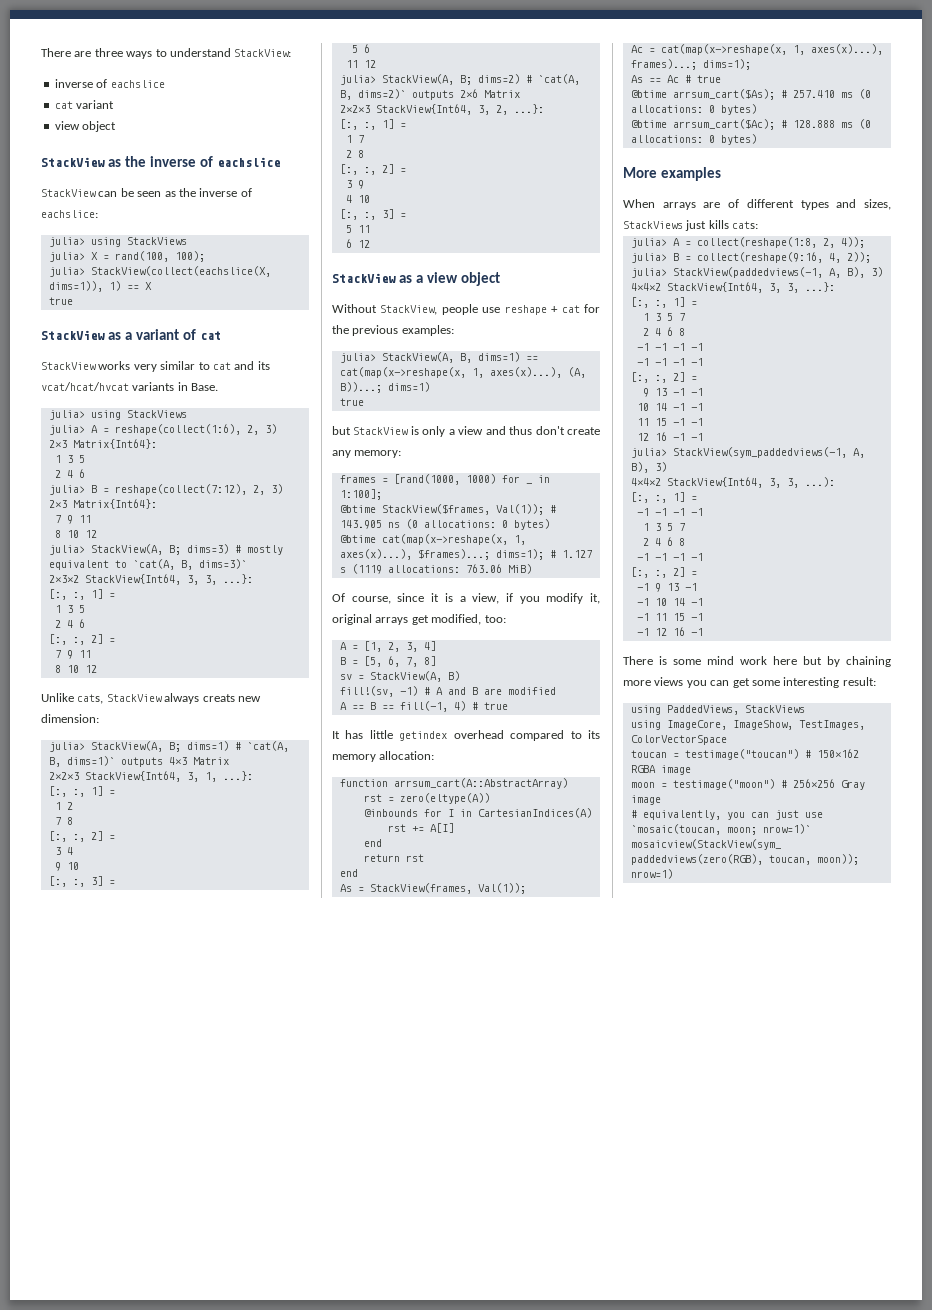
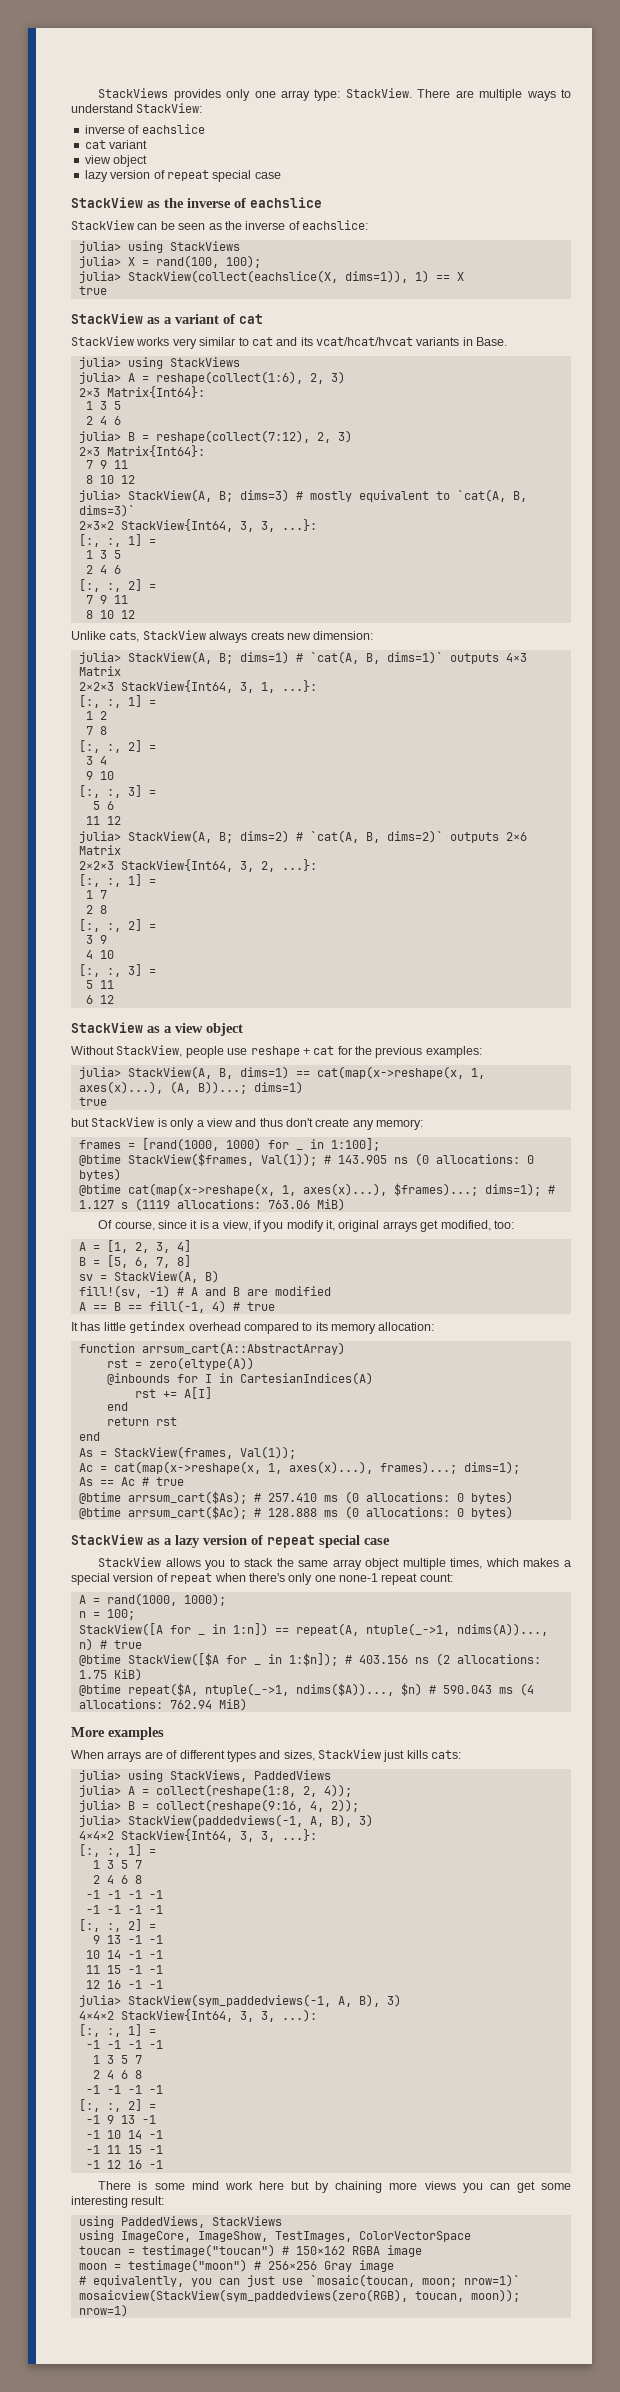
(41, 52) none -> [98,88,412,101] StackViews provides only one array type: StackView.
[94,48,123,57] three -> [479,89,523,101] multiple
(117, 126) none -> [84,170,281,182] // lazy version of repeat special case
(757, 139) none -> [71,1534,390,1548] [98,1557,571,1570] [71,1573,453,1585] [78,1593,226,1606] [78,1609,135,1620] [78,1623,191,1636] [197,1634,205,1635] [211,1623,548,1636] [78,1638,142,1651] [78,1653,247,1666] [253,1664,261,1665] [267,1653,541,1666] [78,1668,142,1681] [78,1683,534,1696] [78,1698,247,1711] // StackView as a lazy version of repeat special case // StackView allows you to stack the same array object multiple times, which makes a special version of repeat when there's only one none-1 repeat count: // A = rand(1000, 1000); // n = 100; // StackView([A for _ in 1:n]) == repeat(A, ntuple(_->1, ndims(A))..., n) # true // @btime StackView([$A for _ in 1:$n]); # 403.156 ns (2 allocations: 1.75 KiB) // @btime repeat($A, ntuple(_->1, ndims($A))..., $n) # 590.043 ms (4 allocations: 762.94 MiB)
[623,221,683,229] StackViews -> [318,1749,381,1759] StackView
(759, 225) none -> [78,1770,331,1782] // julia> using StackViews, PaddedViews

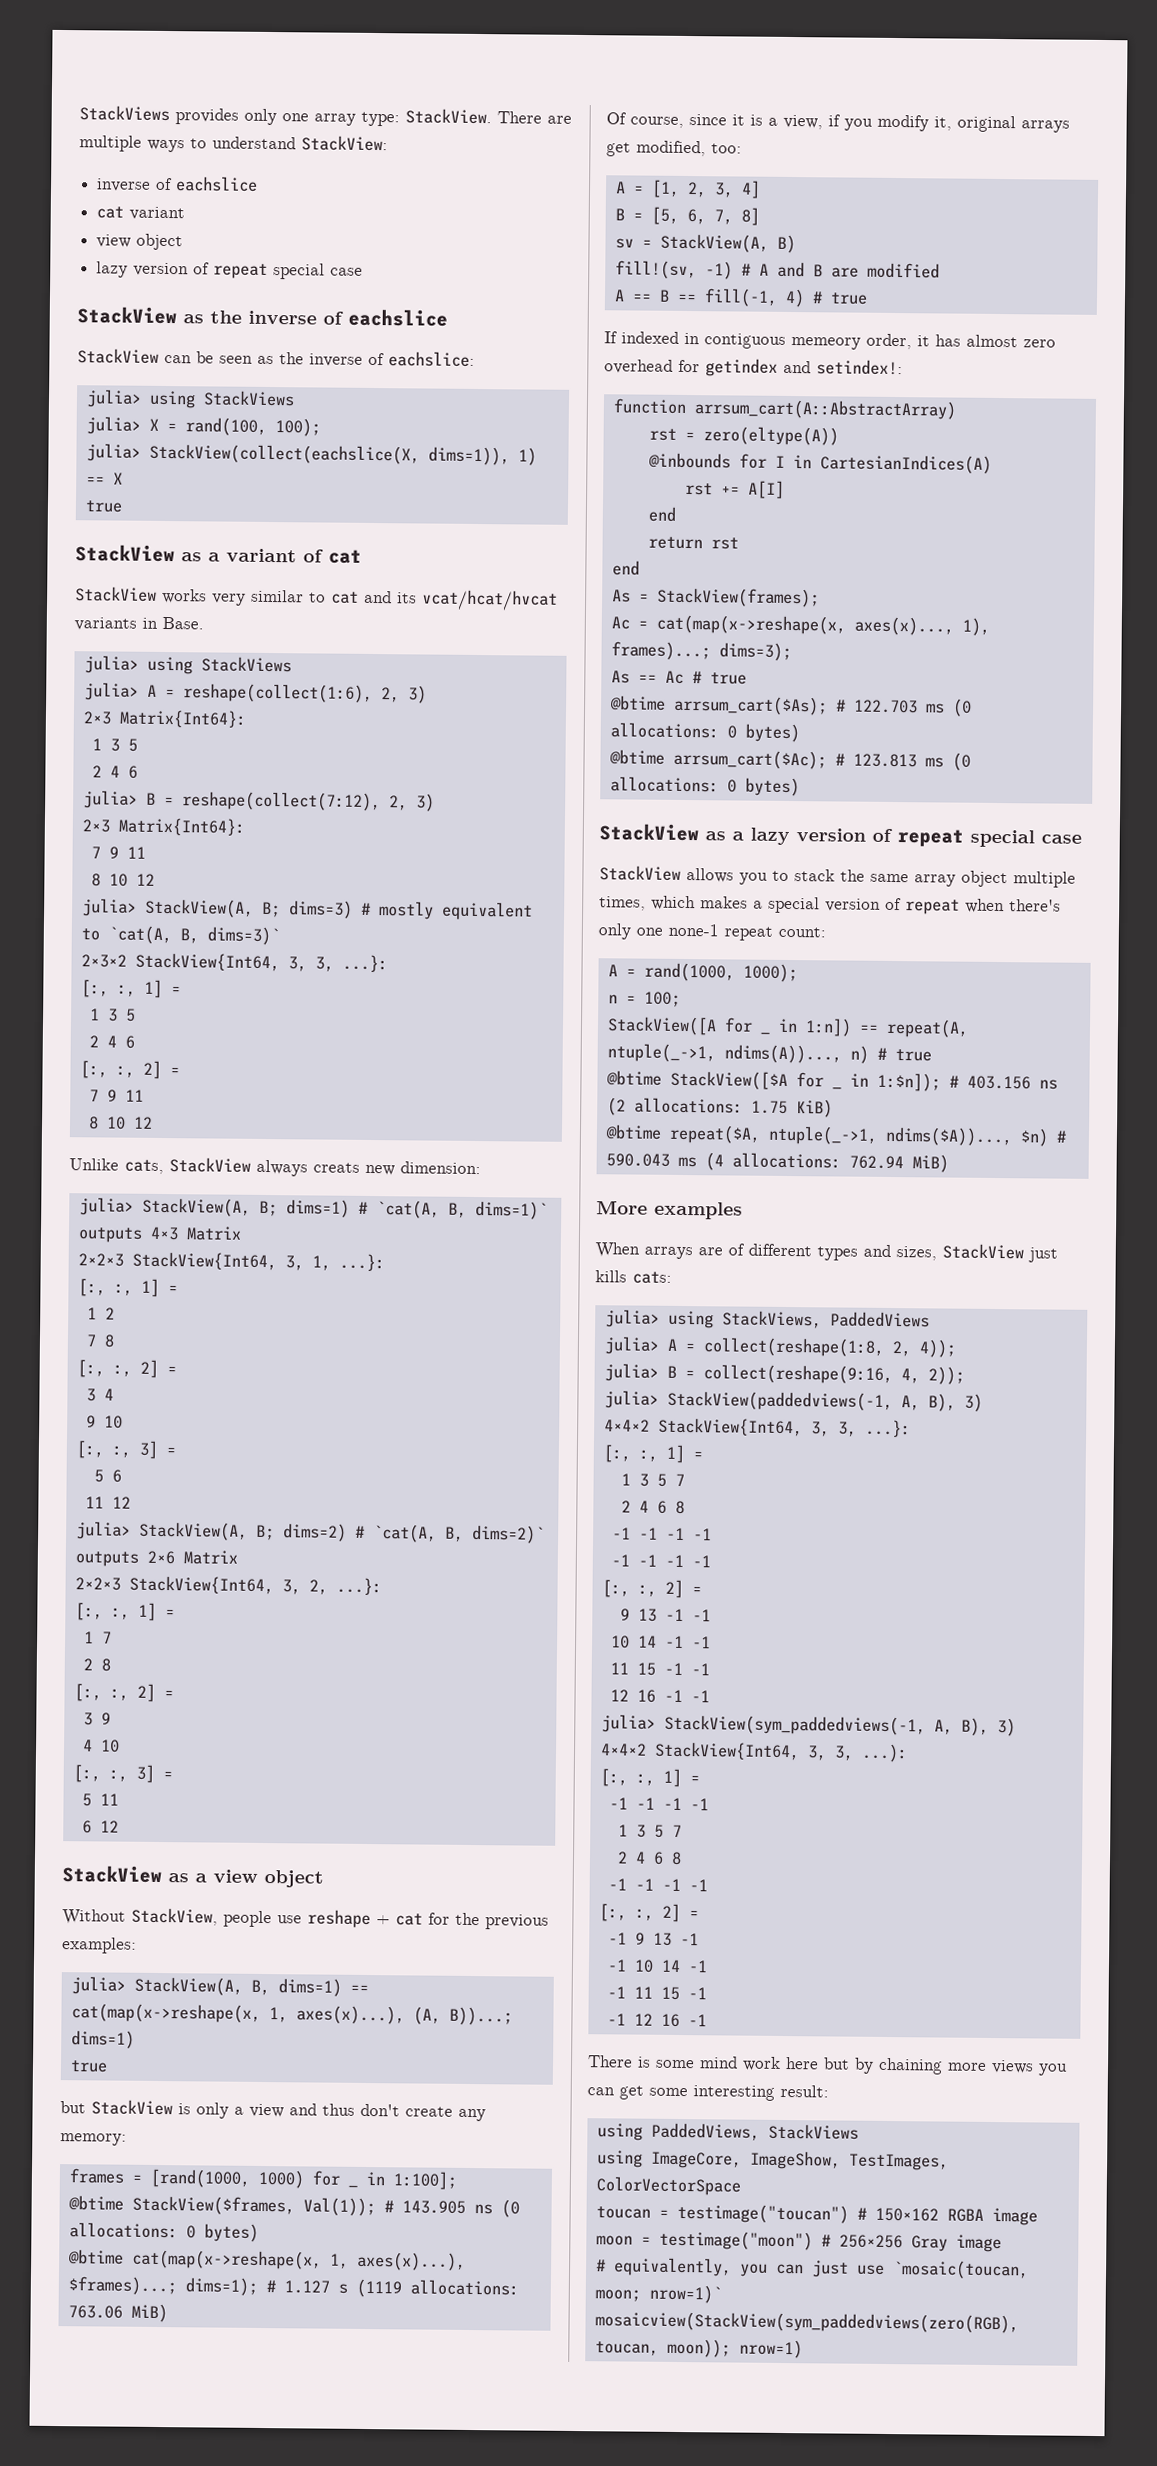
[71,1321,435,1334] It has little getindex overhead compared to its memory allocation: -> [604,331,1056,350] [604,358,903,377] If indexed in contiguous memeory order, it has almost zero overhead for getindex and setindex!:
[113,1446,296,1459] StackView(frames, Val(1)); -> [656,587,820,608] StackView(frames);
[267,1461,520,1474] 1, axes(x)...), frames)...; dims=1); -> [853,616,990,636] [610,641,792,662] axes(x)..., 1), frames)...; dims=3);
[267,1493,317,1502] 257.410 -> [853,699,918,714] 122.703
[267,1508,317,1517] 128.888 -> [852,753,917,768] 123.813

